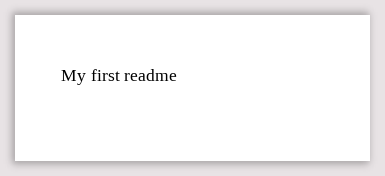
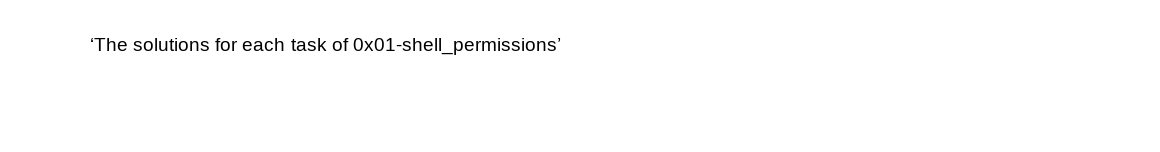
[61,69,178,85] My first readme -> [90,38,561,55] ‘The solutions for each task of 0x01-shell_permissions’

